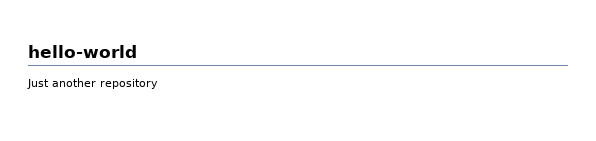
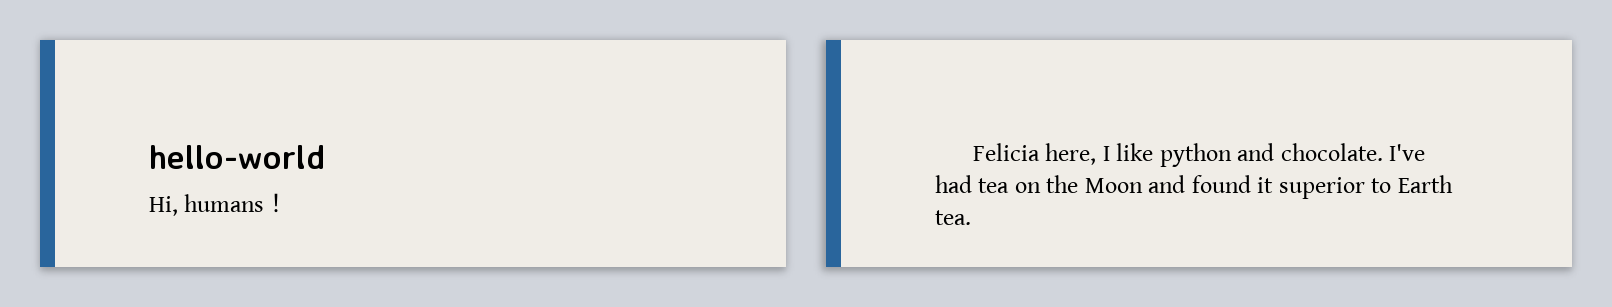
[27,78,158,89] Just another repository -> [149,193,289,216] [972,143,1426,167] [935,175,1453,199] [935,210,971,225] Hi, humans！ // Felicia here, I like python and chocolate. I've had tea on the Moon and found it superior to Earth tea.

